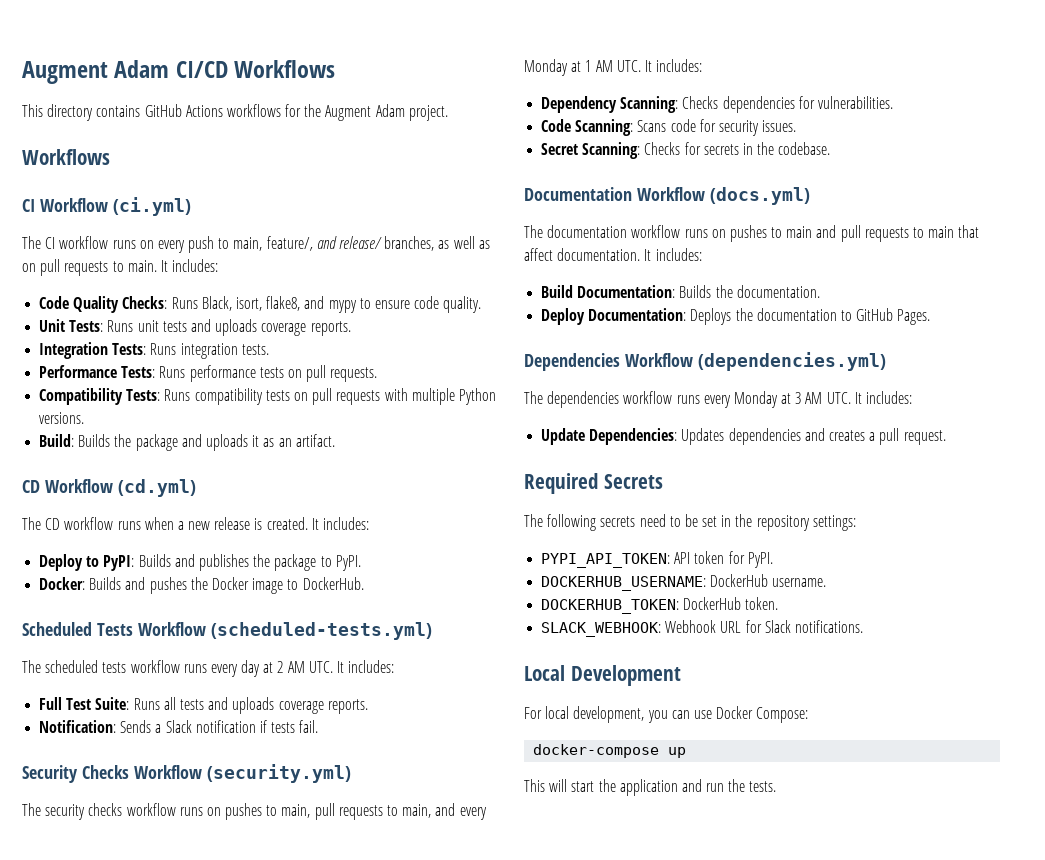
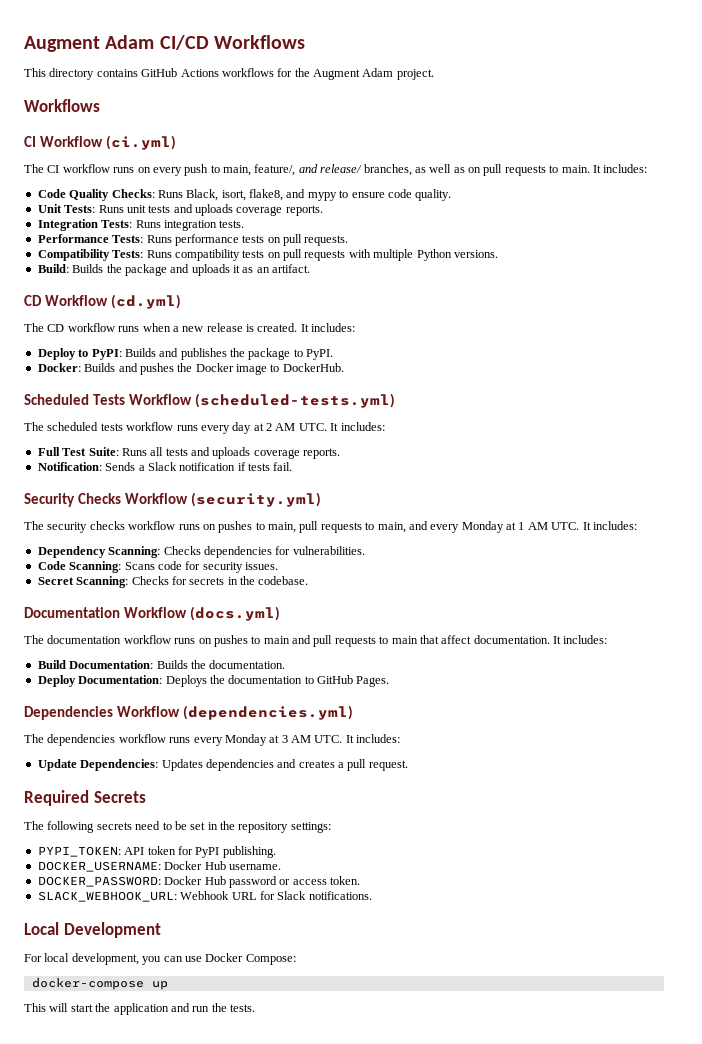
[541,553,671,568] PYPI_API_TOKEN: -> [37,846,121,857] PYPI_TOKEN:
[747,552,773,568] [541,574,827,591] [541,597,742,614] PyPI. // DOCKERHUB_USERNAME: DockerHub username. // DOCKERHUB_TOKEN: DockerHub -> [195,846,276,858] [37,861,281,872] [37,876,327,888] PyPI publishing. // DOCKER_USERNAME: Docker Hub username. // DOCKER_PASSWORD: Docker Hub password or access
[541,622,662,637] SLACK_WEBHOOK: -> [37,891,177,902] SLACK_WEBHOOK_URL:

